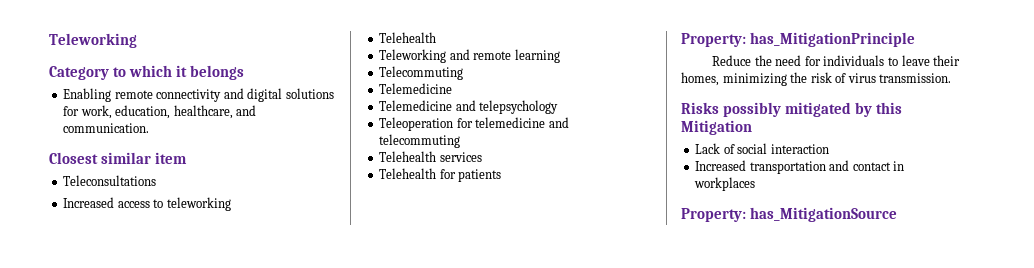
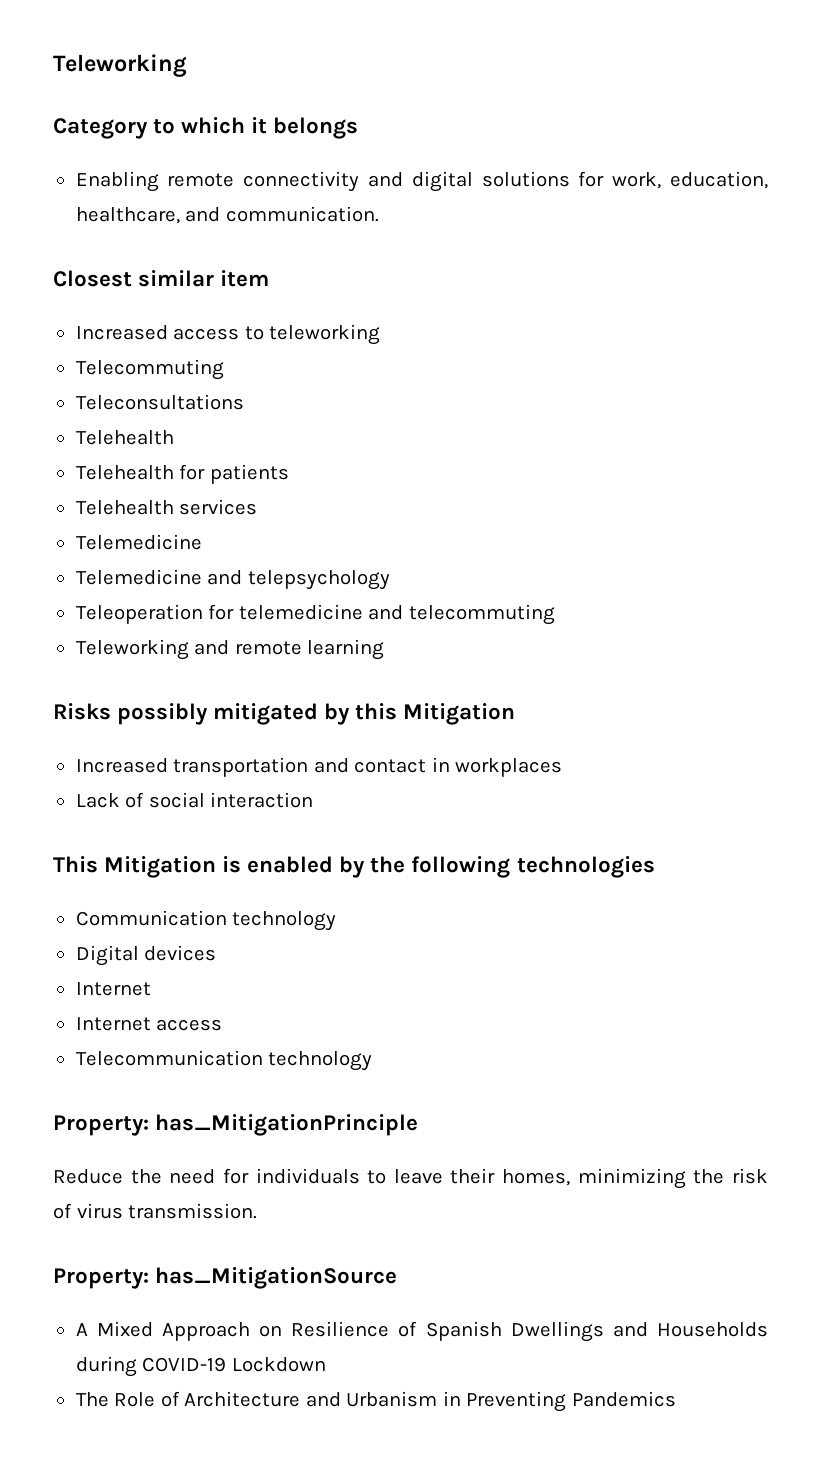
[63,175,157,186] // Teleconsultations -> (270, 278) none
(231, 204) none -> [75,359,224,380] [75,394,244,410] // Telecommuting // Teleconsultations
[379,49,560,63] [379,66,464,80] Teleworking and remote learning // Telecommuting -> [75,464,289,484] [75,499,258,515] Telehealth for patients // Telehealth services
[379,151,482,162] [379,168,502,182] Telehealth services // Telehealth for patients -> [75,639,385,660] [53,703,516,725] [75,757,563,777] [75,792,314,808] [53,856,655,878] [75,910,337,931] [75,945,217,966] [75,982,151,996] [75,1017,223,1031] [75,1050,373,1071] Teleworking and remote learning // Risks possibly mitigated by this Mitigation // Increased transportation and contact in workplaces // Lack of social interaction // This Mitigation is enabled by the following technologies // Communication technology // Digital devices // Internet // Internet access // Telecommunication technology
[681,102,902,117] [681,120,752,135] [695,143,829,154] [695,160,905,174] [694,177,756,191] [681,207,897,222] Risks possibly mitigated by this Mitigation // Lack of social interaction // Increased transportation and contact in workplaces // Property: has_MitigationSource -> [53,1267,398,1289] [75,1321,769,1342] [75,1356,326,1377] [75,1391,676,1412] Property: has_MitigationSource // A Mixed Approach on Resilience of Spanish Dwellings and Households during COVID-19 Lockdown // The Role of Architecture and Urbanism in Preventing Pandemics

